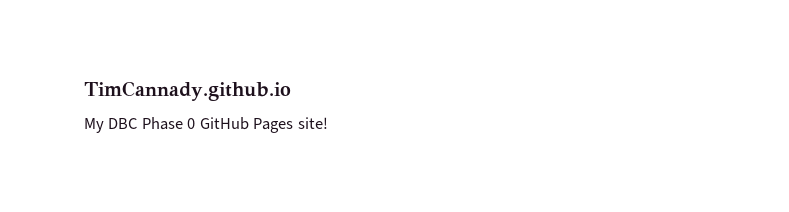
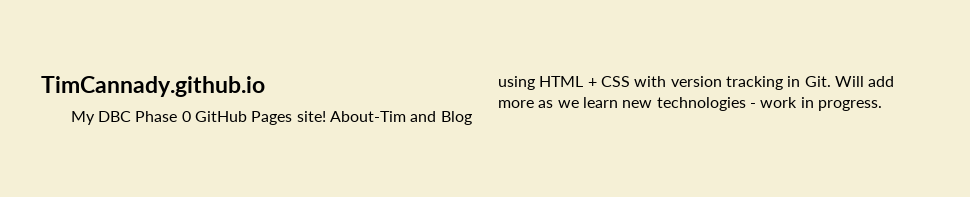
(328, 123) none -> [330,111,472,125] [498,76,895,90] [498,97,882,111] About-Tim and Blog using HTML + CSS with version tracking in Git. Will add more as we learn new technologies - work in progress.

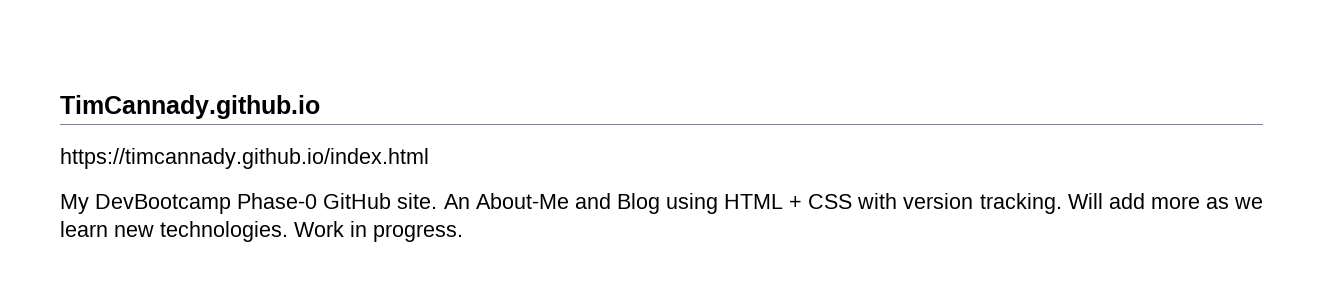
(265, 86) none -> [60,148,429,169] // https://timcannady.github.io/index.html
[98,111,407,125] DBC Phase 0 GitHub Pages site! About-Tim -> [95,193,569,214] DevBootcamp Phase-0 GitHub site. An About-Me
[725,76,831,90] tracking in Git. -> [979,193,1062,214] tracking.
[656,97,798,111] technologies - work -> [160,221,344,242] technologies. Work

